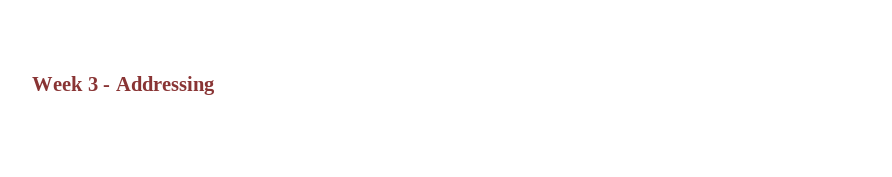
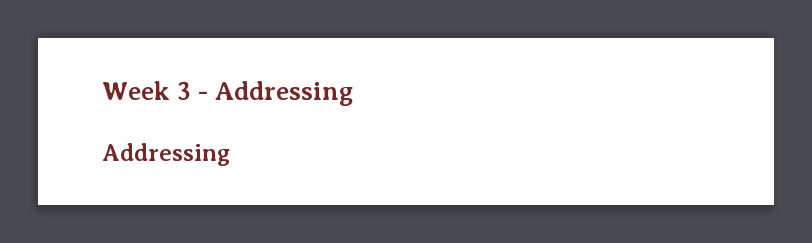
(215, 85) none -> [102,143,230,166] // Addressing

